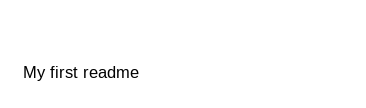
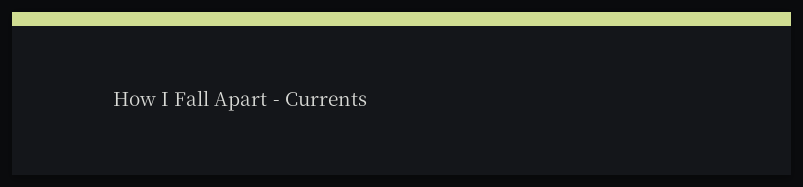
[23,66,139,81] My first readme -> [113,90,367,111] How I Fall Apart - Currents

